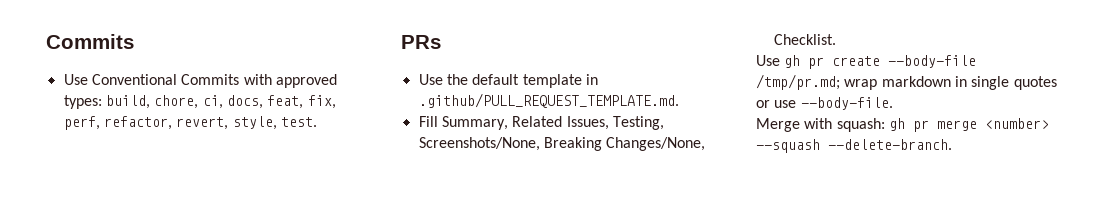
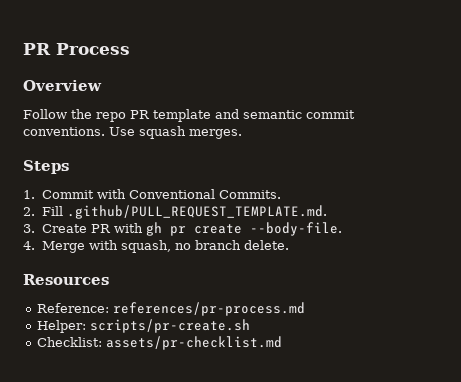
[46,34,134,49] [63,74,337,88] [63,95,336,109] [63,116,317,130] [401,35,441,49] [418,74,598,88] [418,93,679,108] [418,116,664,130] [418,137,706,151] [773,34,836,45] [756,55,977,69] [756,74,1057,90] [756,100,797,108] Commits // Use Conventional Commits with approved types: build, chore, ci, docs, feat, fix, perf, refactor, revert, style, test. // PRs // Use the default template in .github/PULL_REQUEST_TEMPLATE.md. // Fill Summary, Related Issues, Testing, Screenshots/None, Breaking Changes/None, Checklist. // Use gh pr create --body-file /tmp/pr.md; wrap markdown in single quotes or use -> [23,43,130,55] [23,80,102,91] [23,109,355,122] [23,126,242,139] [23,160,69,174] [23,189,281,199] [23,205,327,219] [23,222,242,236] PR Process // Overview // Follow the repo PR template and semantic commit conventions. Use squash merges. // Steps // 1. Commit with Conventional Commits. // 2. Fill .github/PULL_REQUEST_TEMPLATE.md. // 3. Create PR with gh pr create
(893, 103) none -> [23,241,35,250] 4.
[836,118,1049,132] [756,139,952,153] squash: gh pr merge <number> --squash --delete-branch. -> [120,240,289,253] [23,274,109,285] [37,302,306,316] [37,319,251,333] [37,336,283,350] squash, no branch delete. // Resources // Reference: references/pr-process.md // Helper: scripts/pr-create.sh // Checklist: assets/pr-checklist.md

